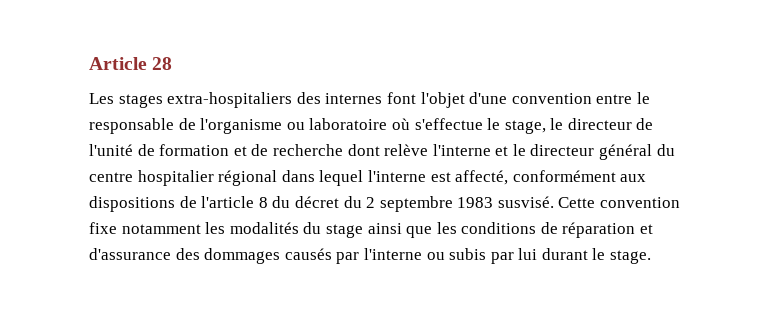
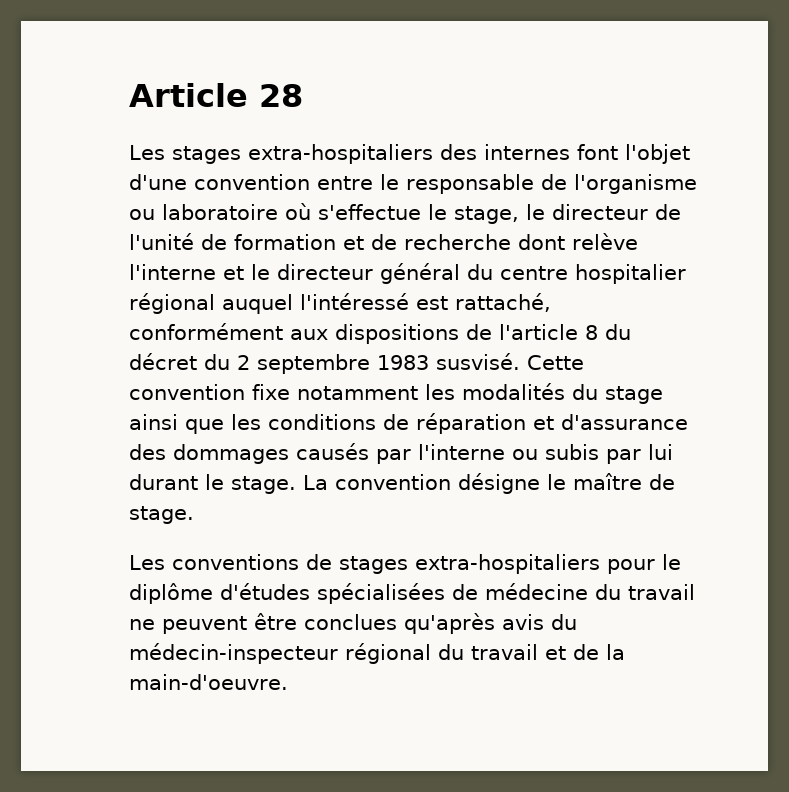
[281,170,509,186] dans lequel l'interne est affecté, -> [222,293,551,314] auquel l'intéressé est rattaché,
(652, 257) none -> [303,473,675,494] [129,506,194,524] [129,554,681,574] [129,583,695,604] [129,613,577,634] [129,643,625,664] [129,674,288,690] La convention désigne le maître de stage. // Les conventions de stages extra-hospitaliers pour le diplôme d'études spécialisées de médecine du travail ne peuvent être conclues qu'après avis du médecin-inspecteur régional du travail et de la main-d'oeuvre.

